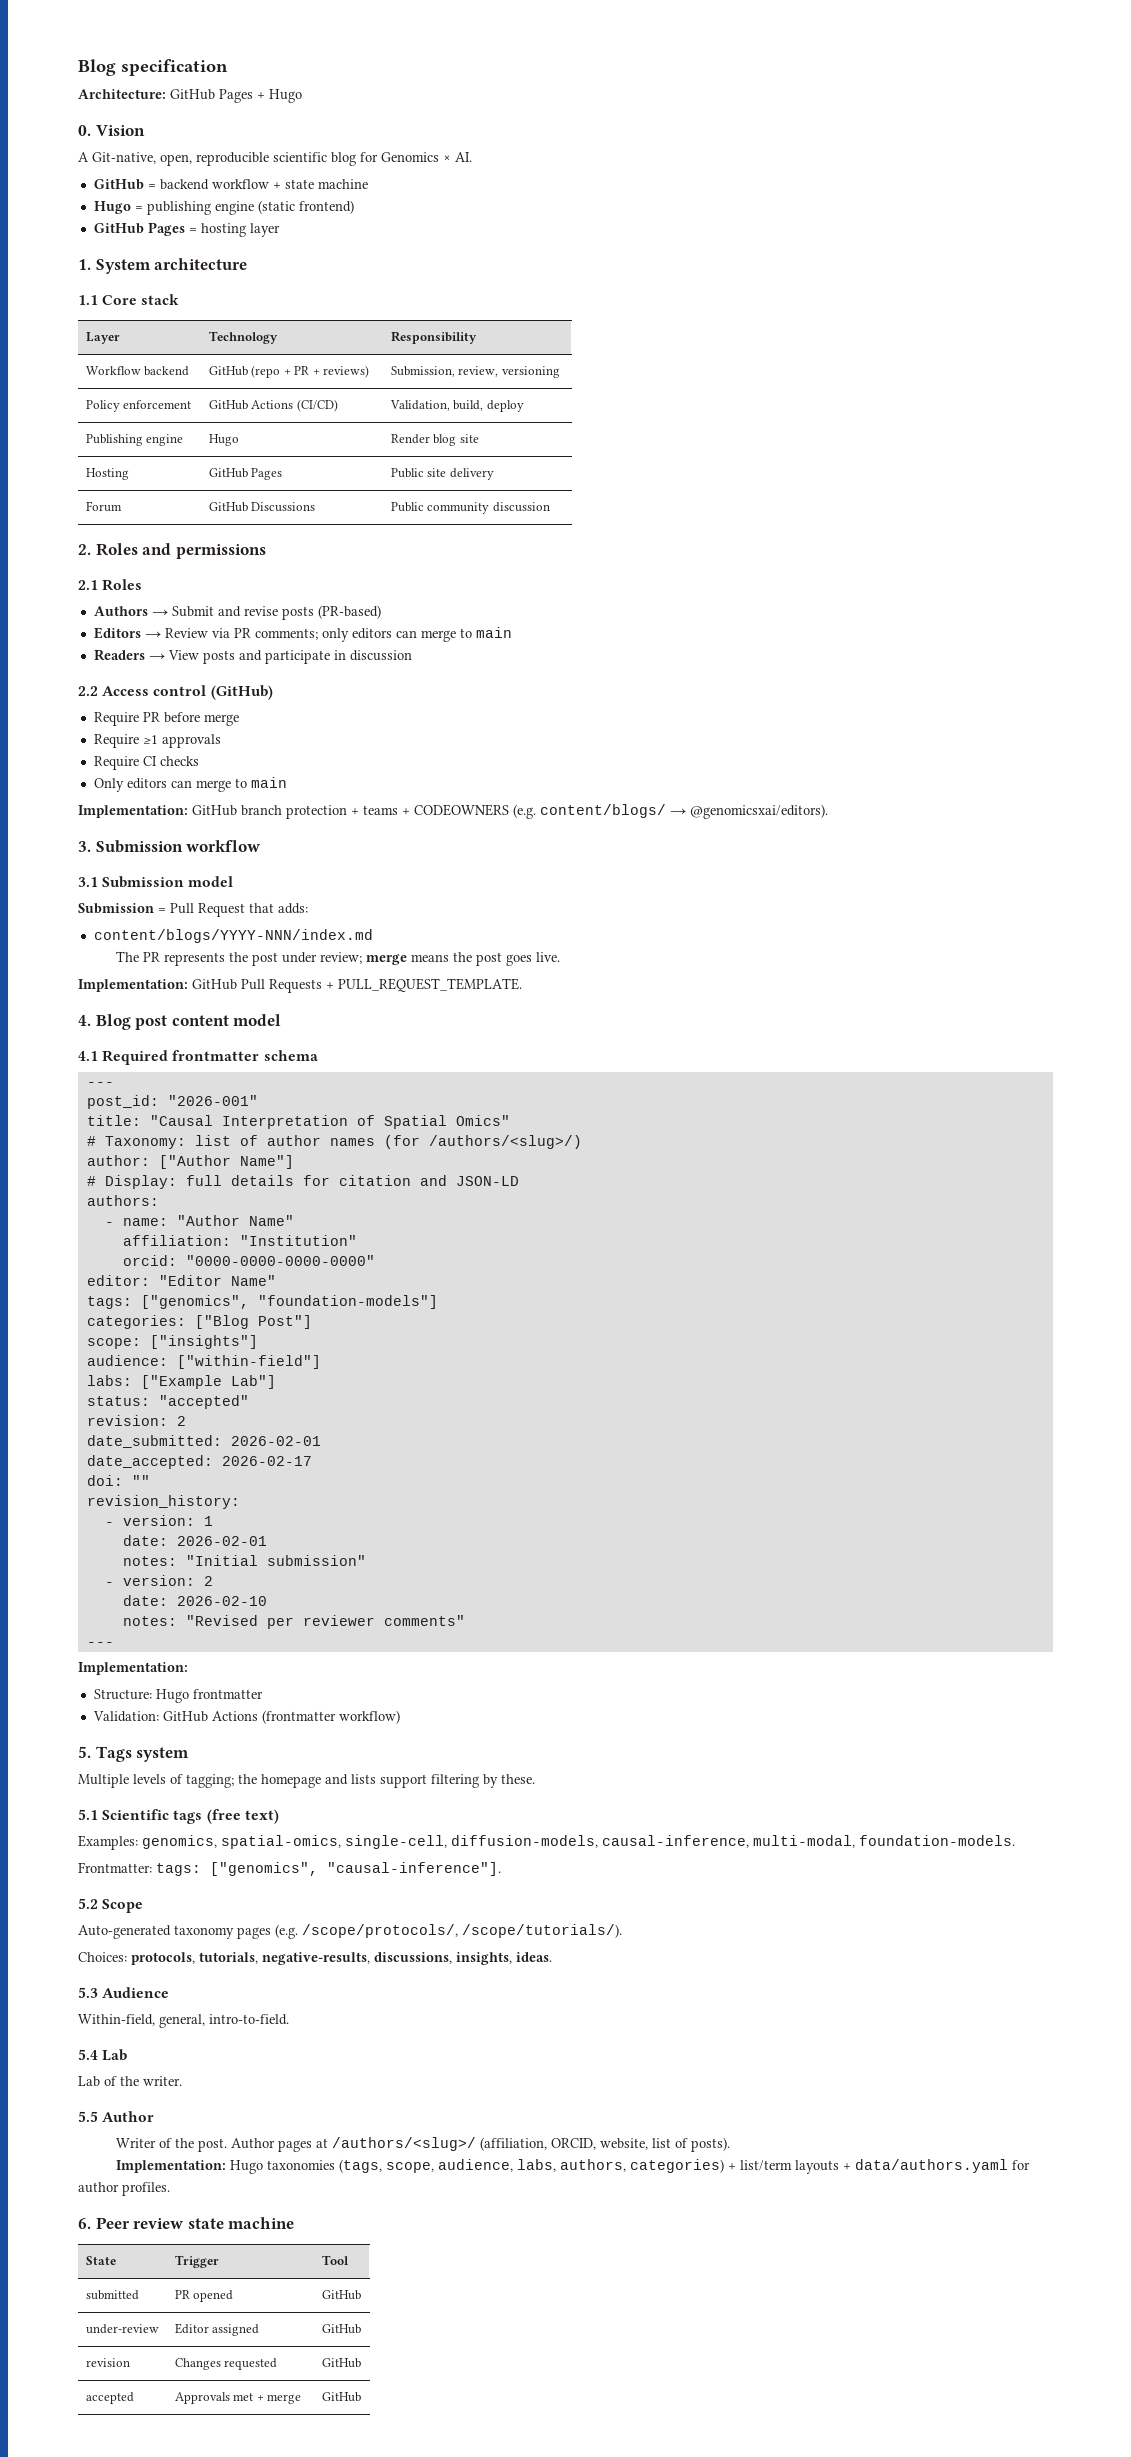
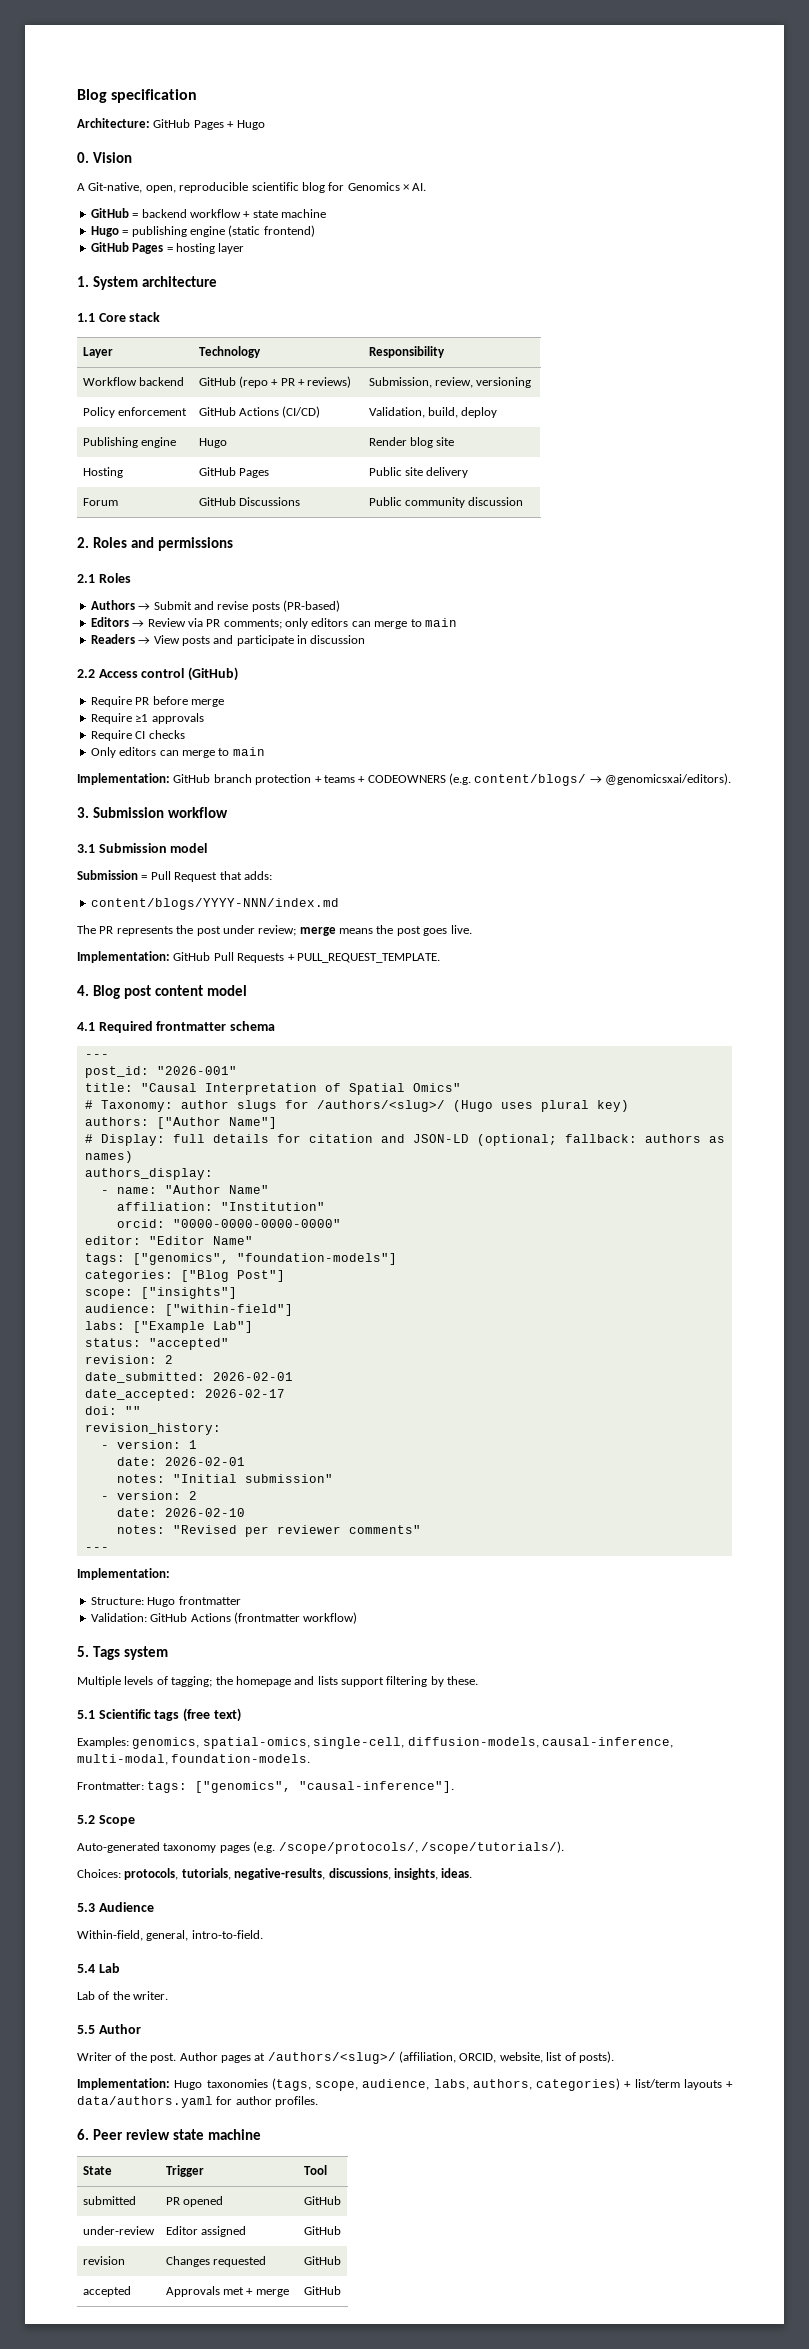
[194,1135,582,1149] [86,1155,150,1166] list of author names (for /authors/<slug>/) // author: -> [180,1100,629,1112] [84,1117,149,1126] author slugs for /authors/<slug>/ (Hugo uses plural key) // authors:
[86,1195,159,1206] // authors: -> [476,1134,725,1146] [84,1151,133,1163] [84,1168,213,1180] (optional; fallback: authors as names) // authors_display:

